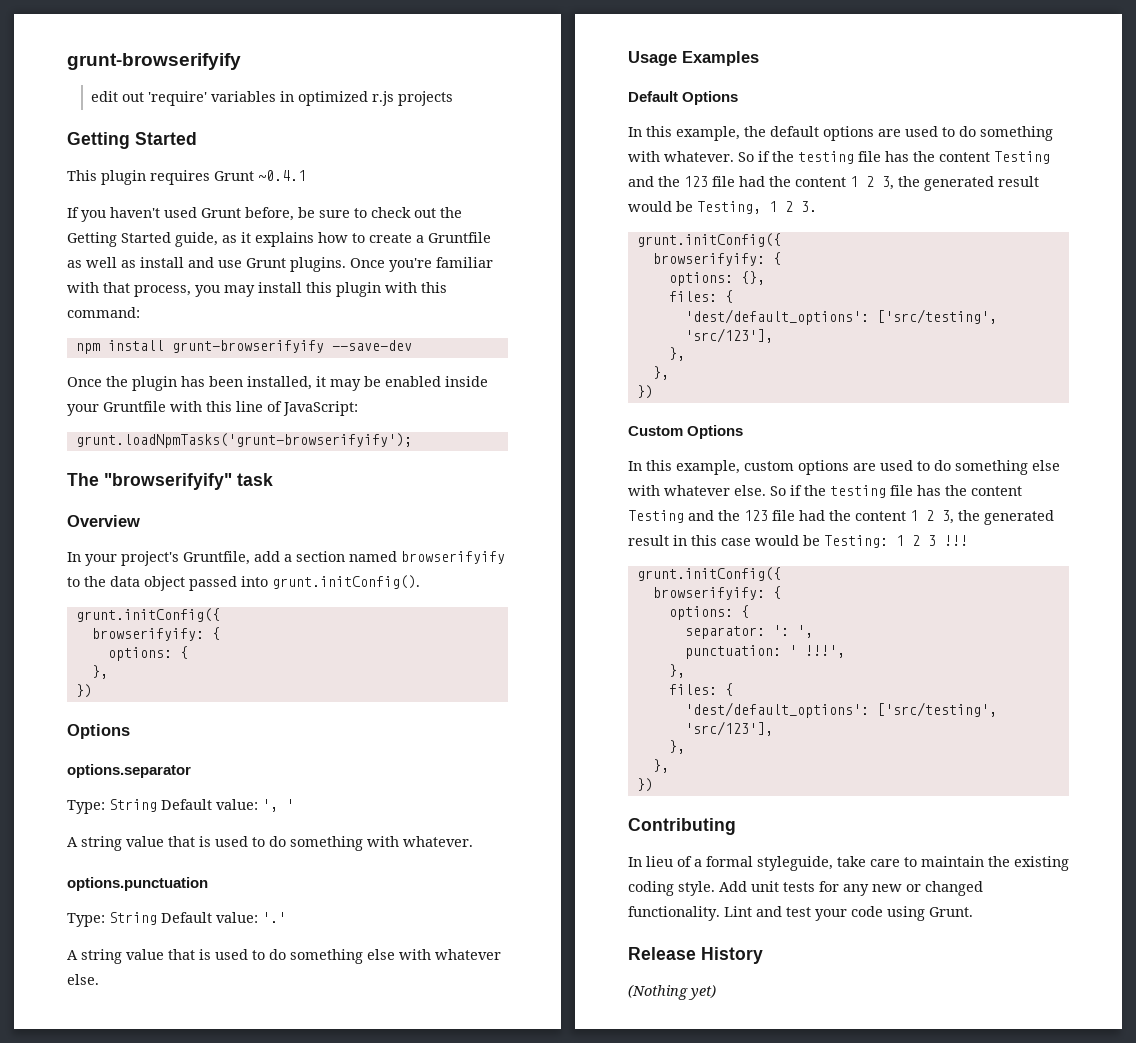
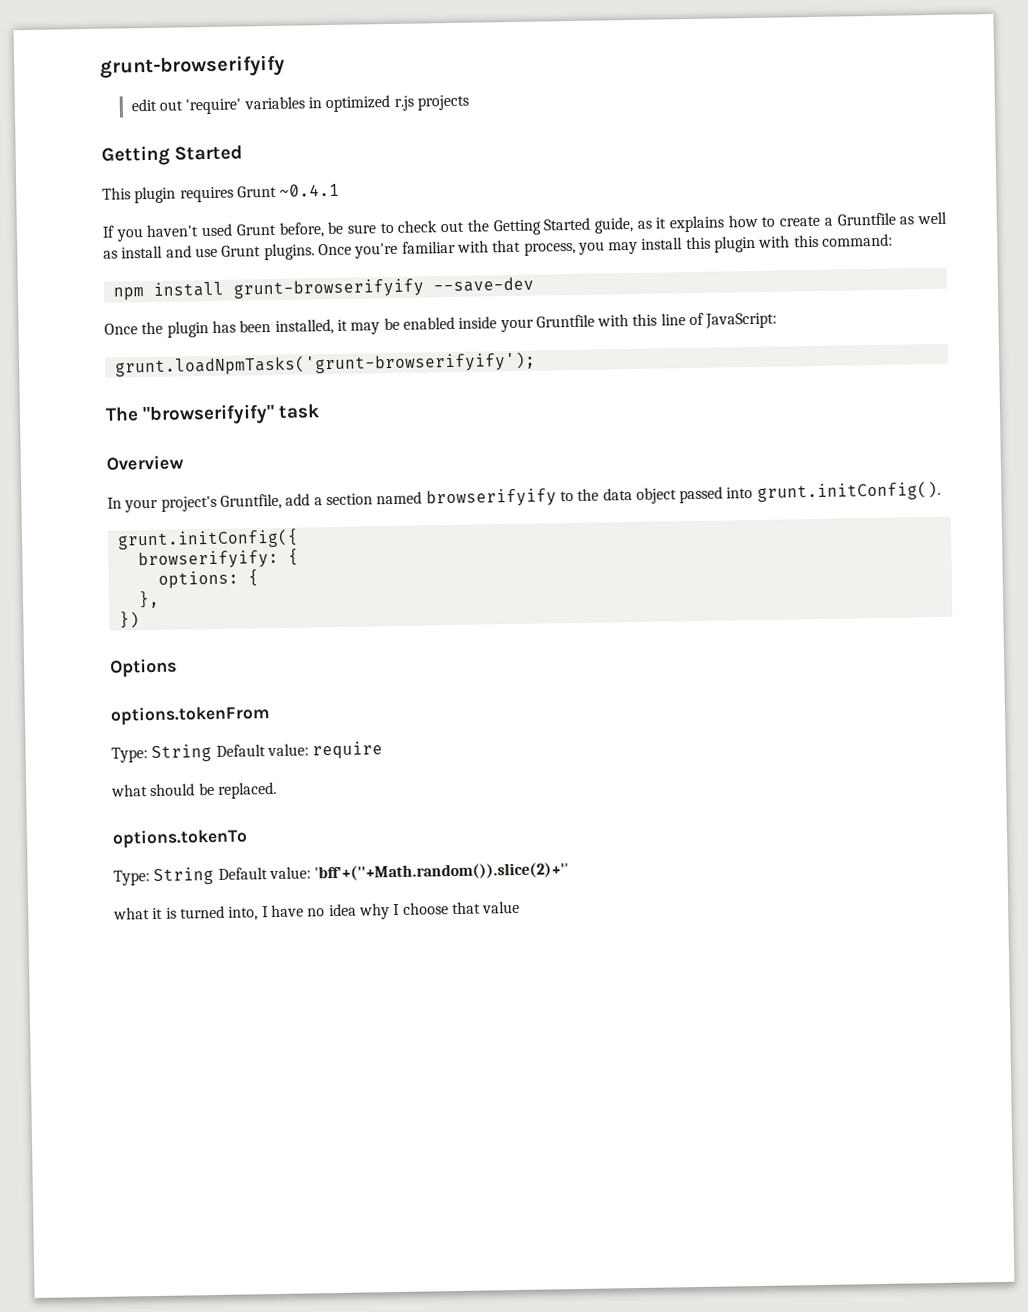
[67,764,191,778] [67,799,294,814] [67,836,473,851] [67,877,208,891] [67,912,286,927] [67,949,501,964] [67,974,99,985] [628,51,759,66] [628,91,739,105] [628,126,1053,141] [628,151,1050,164] [628,176,1039,191] [628,201,817,214] [636,233,781,247] [652,252,781,266] [668,271,765,286] [668,290,733,303] [684,309,997,325] [684,328,773,343] [668,347,685,361] [652,366,669,380] [636,385,653,399] [628,425,744,439] [628,460,1060,475] [628,485,1022,498] [628,510,1054,525] [628,535,968,548] [636,567,781,581] [652,586,781,600] [668,605,749,620] [684,625,813,639] [684,645,845,659] [668,664,685,678] [668,683,733,696] [684,702,997,718] [684,721,773,736] [668,740,685,754] [652,759,669,773] [636,778,653,792] [628,818,736,835] [628,856,1069,871] [628,881,983,896] [628,906,973,921] [628,947,763,964] [628,984,716,1000] options.separator // Type: String Default value: ', ' // A string value that is used to do something with whatever. // options.punctuation // Type: String Default value: '.' // A string value that is used to do something else with whatever else. // Usage Examples // Default Options // In this example, the default options are used to do something with whatever. So if the testing file has the content Testing and the 123 file had the content 1 2 3, the generated result would be Testing, 1 2 3. // grunt.initConfig({ // browserifyify: { // options: {}, // files: { // 'dest/default_options': ['src/testing', 'src/123'], // }, // }, // }) // Custom Options // In this example, custom options are used to do something else with whatever else. So if the testing file has the content Testing and the 123 file had the content 1 2 3, the generated result in this case would be Testing: 1 2 3 !!! // grunt.initConfig({ // browserifyify: { // options: { // separator: ': ', // punctuation: ' !!!', // }, // files: { // 'dest/default_options': ['src/testing', 'src/123'], // }, // }, // }) // Contributing // In lieu of a formal styleguide, take care to maintain the existing coding style. Add unit tests for any new or changed functionality. Lint and test your code using Grunt. // Release History // (Nothing yet) -> [110,705,271,726] [111,741,384,763] [111,781,277,799] [112,828,248,849] [113,862,570,886] [113,900,521,921] options.tokenFrom // Type: String Default value: require // what should be replaced. // options.tokenTo // Type: String Default value: 'bff'+(''+Math.random()).slice(2)+'' // what it is turned into, I have no idea why I choose that value

